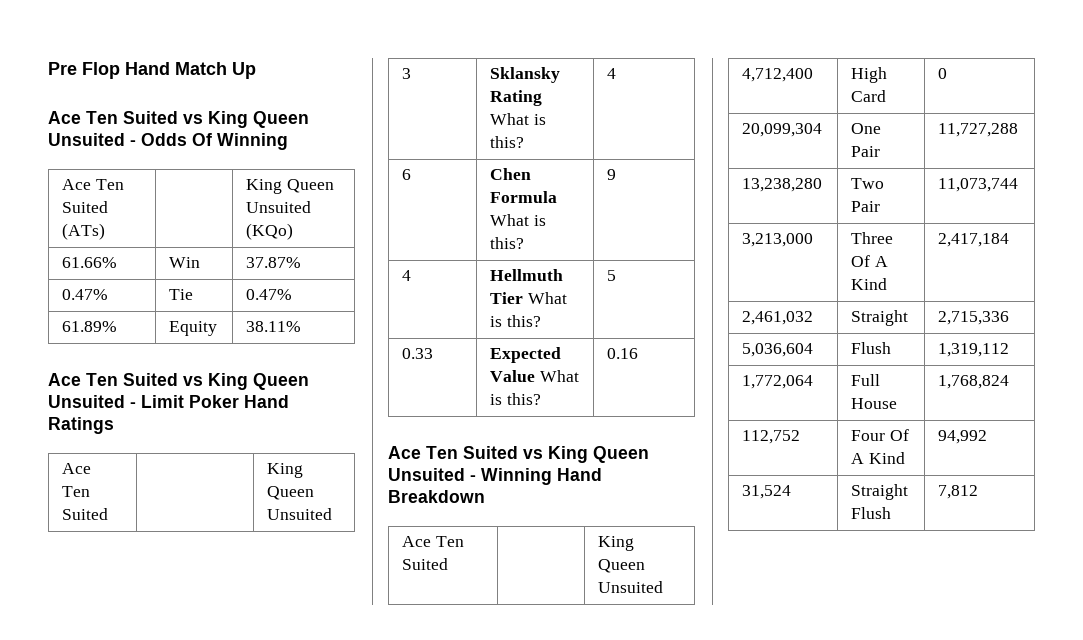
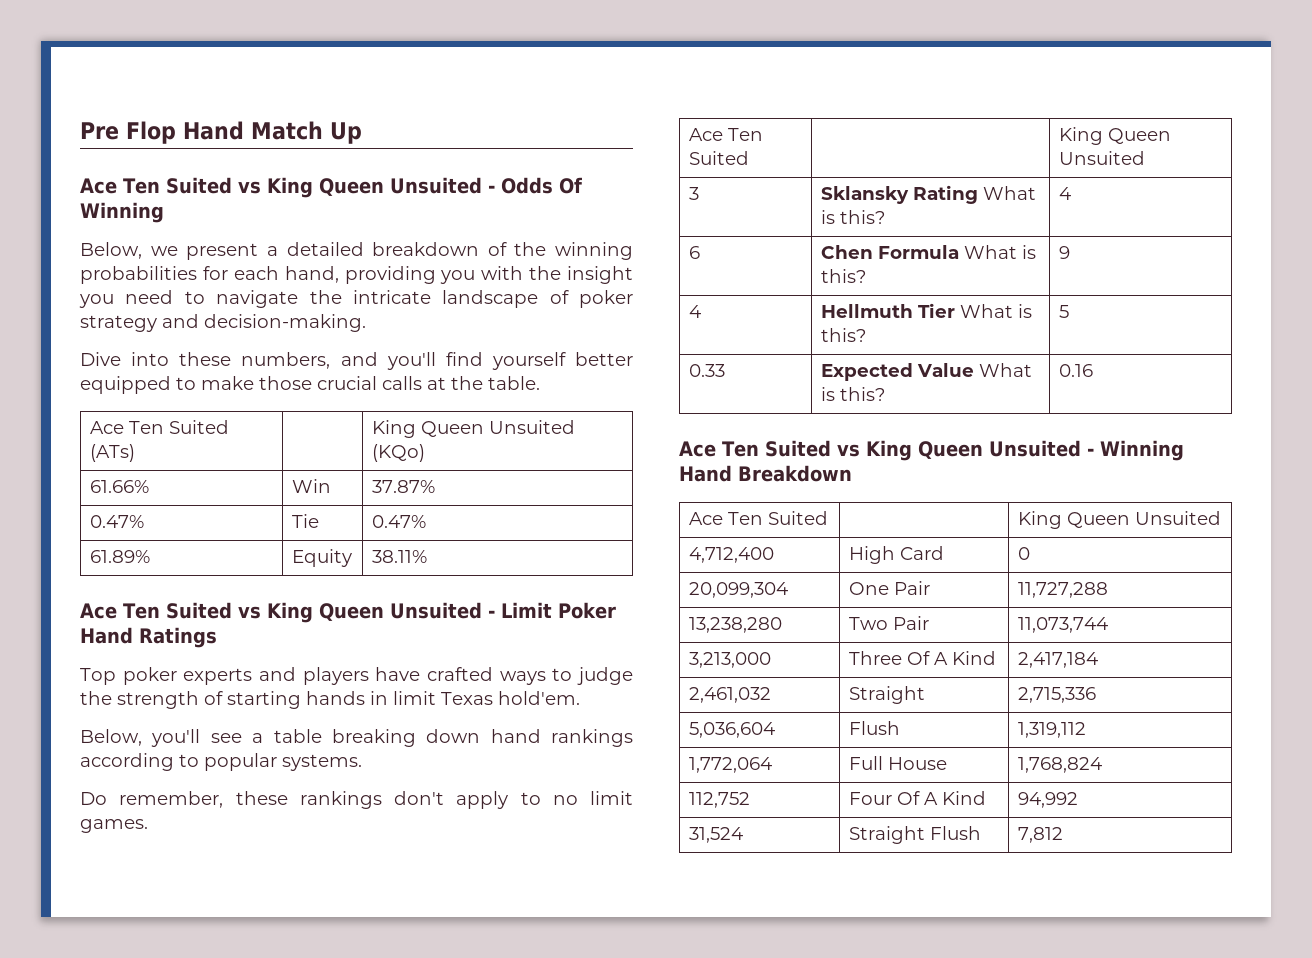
(288, 141) none -> [80,242,633,260] [80,266,633,284] [79,290,633,308] [80,314,366,332] [80,352,633,370] [80,376,540,394] // Below, we present a detailed breakdown of the winning probabilities for each hand, providing you with the insight you need to navigate the intricate landscape of poker strategy and decision-making. // Dive into these numbers, and you'll find yourself better equipped to make those crucial calls at the table.
(114, 425) none -> [80,667,633,685] [80,691,580,709] [80,729,633,747] [80,753,362,771] [80,791,633,809] [80,819,148,833] // Top poker experts and players have crafted ways to judge the strength of starting hands in limit Texas hold'em. // Below, you'll see a table breaking down hand rankings according to popular systems. // Do remember, these rankings don't apply to no limit games.

